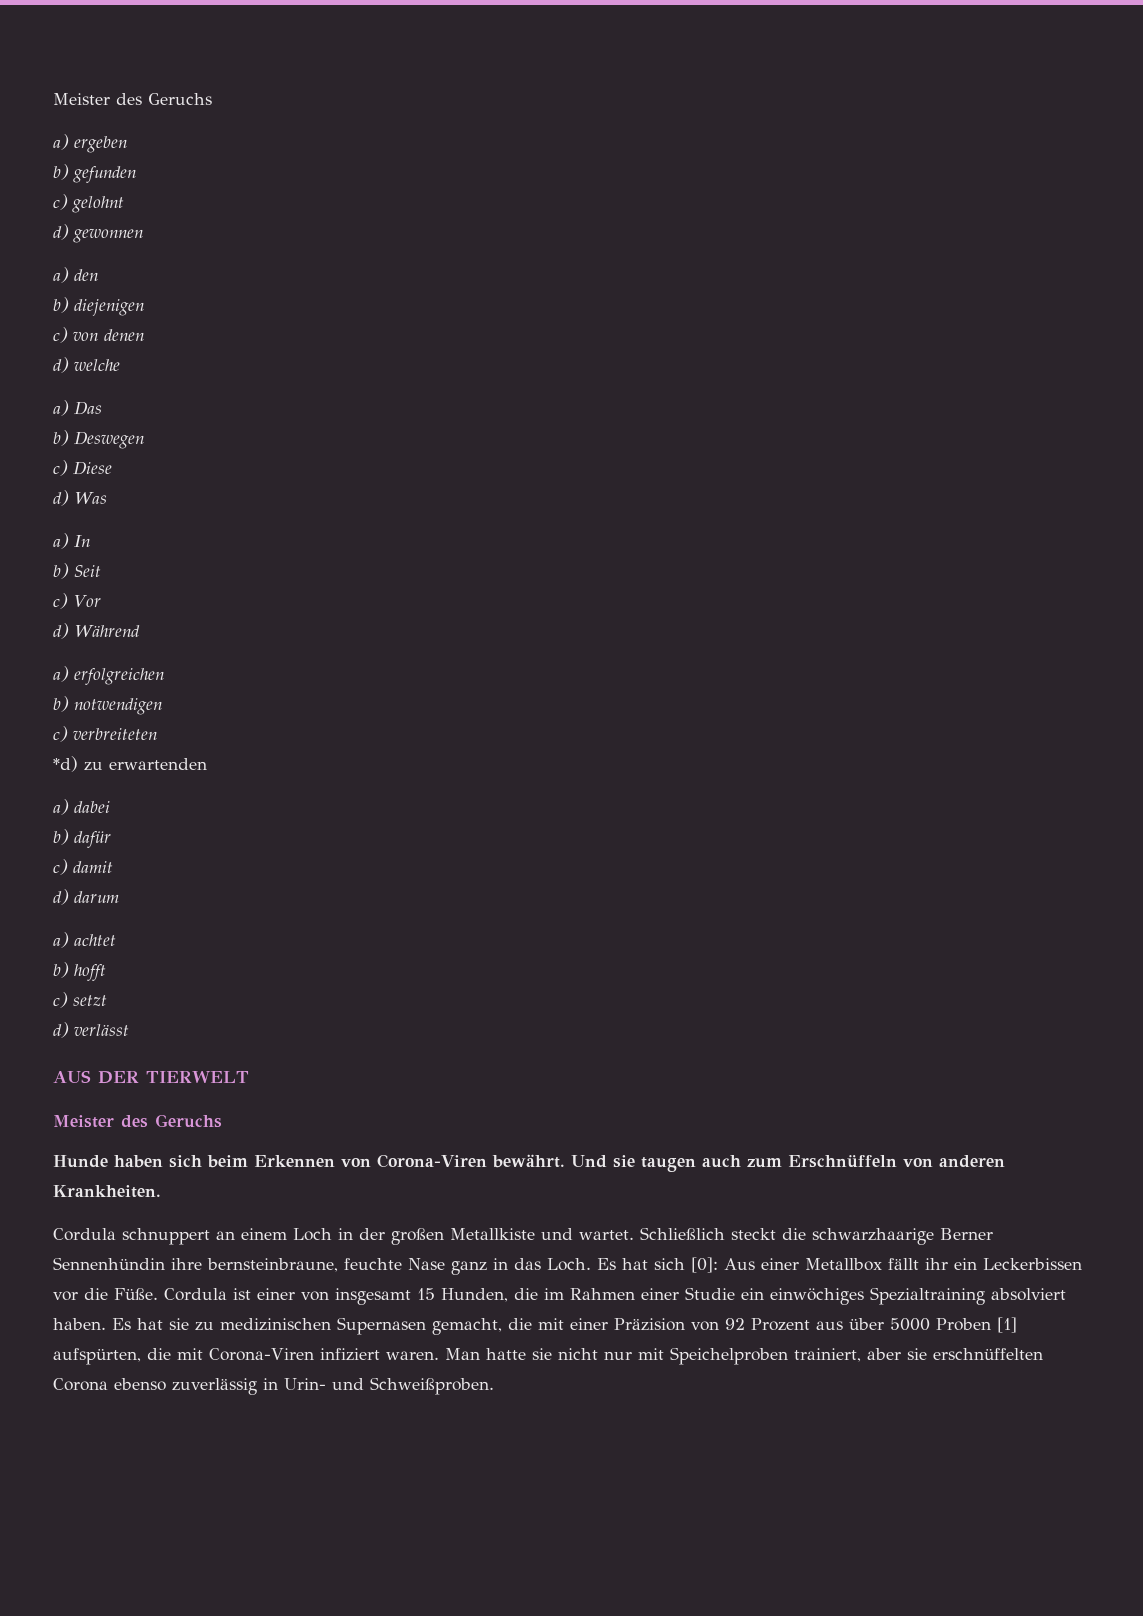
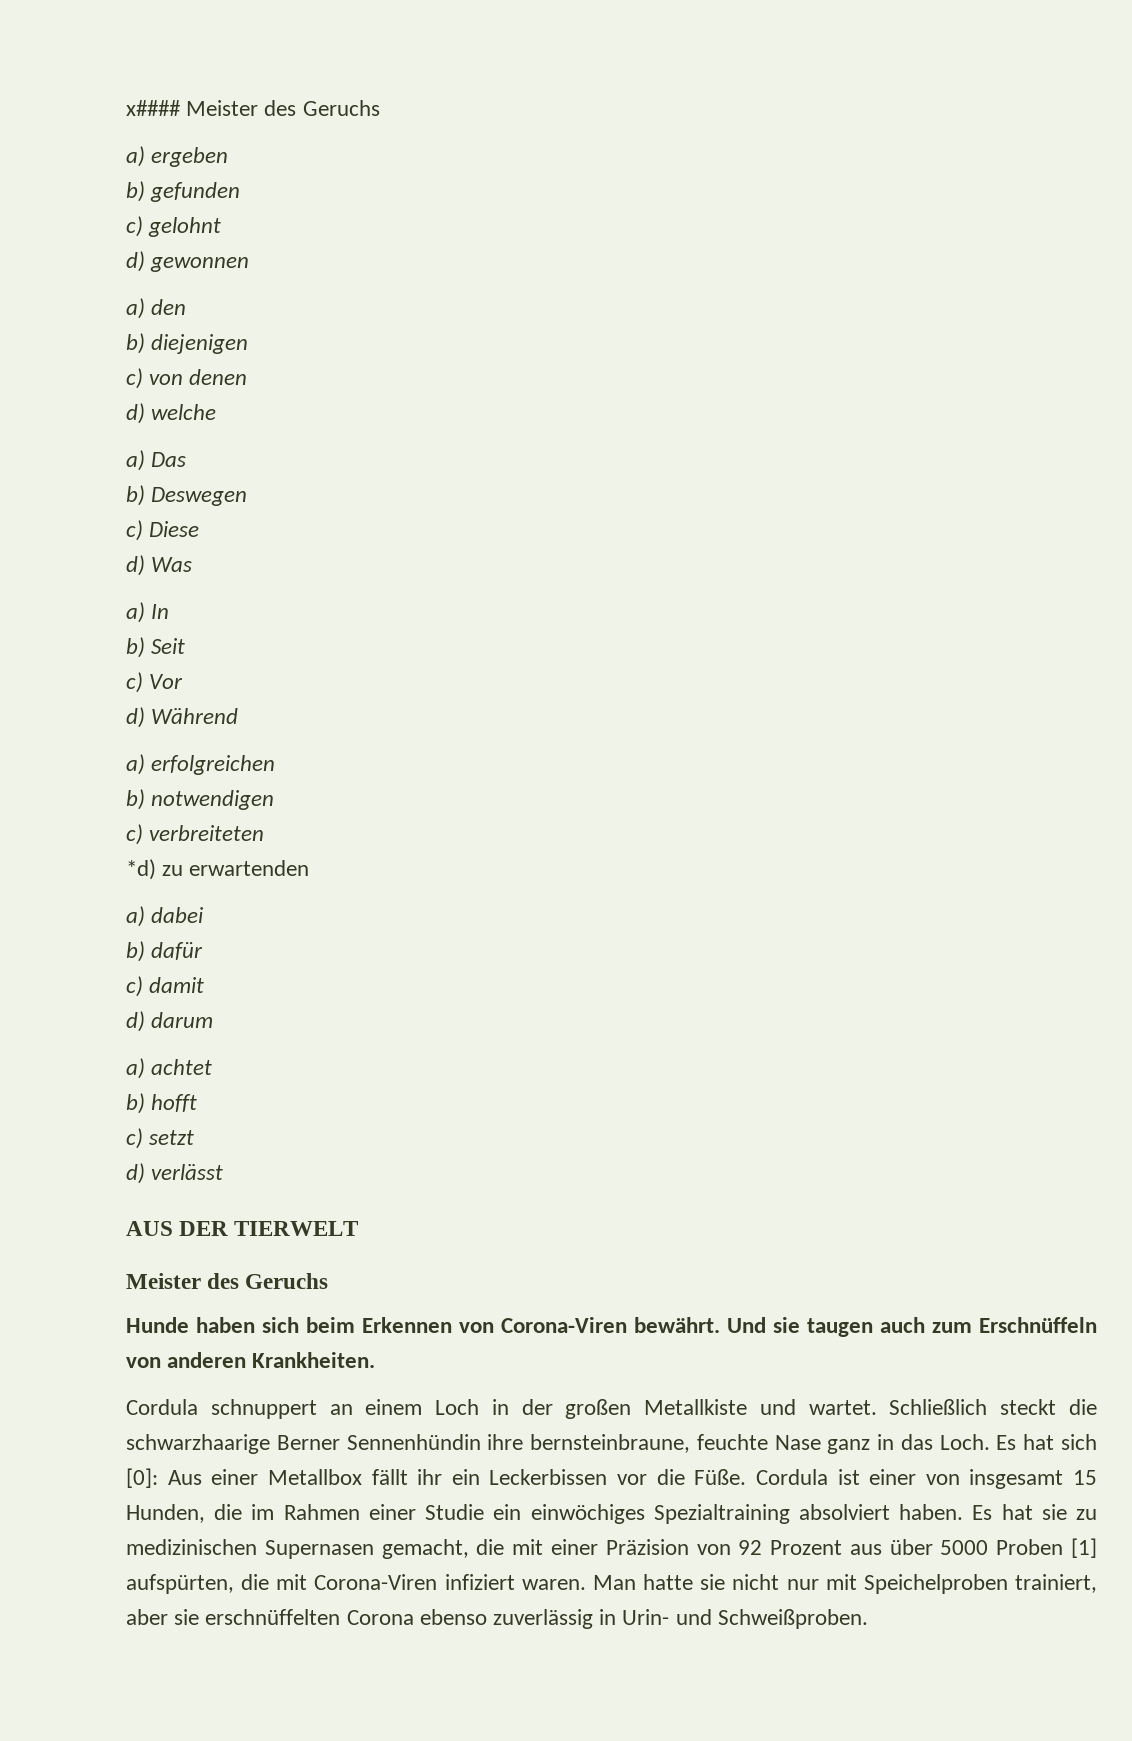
(53, 99) none -> [126,100,181,116] x####

